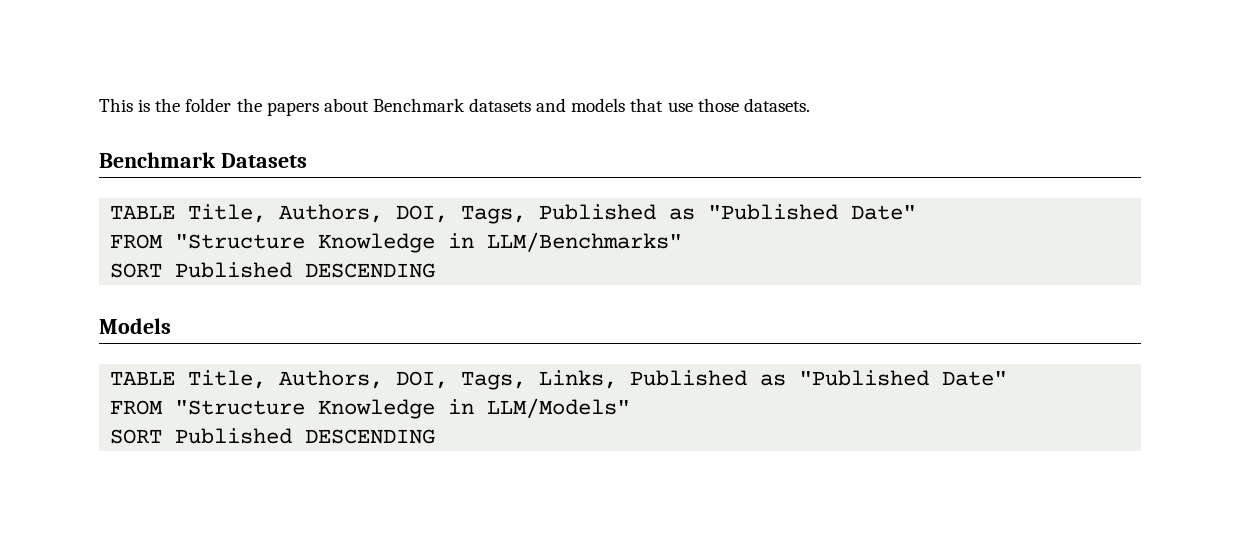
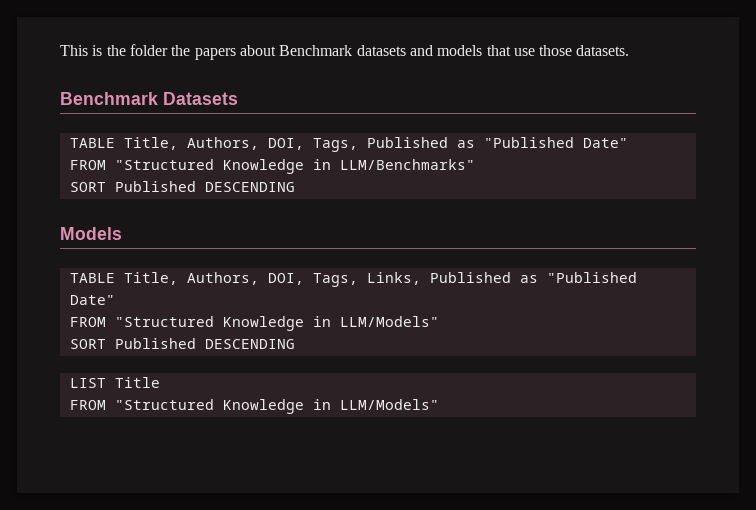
[175,234,306,249] "Structure -> [114,159,214,170] "Structured
[175,400,306,415] "Structure -> [114,316,214,327] "Structured
(436, 436) none -> [69,377,160,388] [69,399,439,414] // LIST Title // FROM "Structured Knowledge in LLM/Models"

